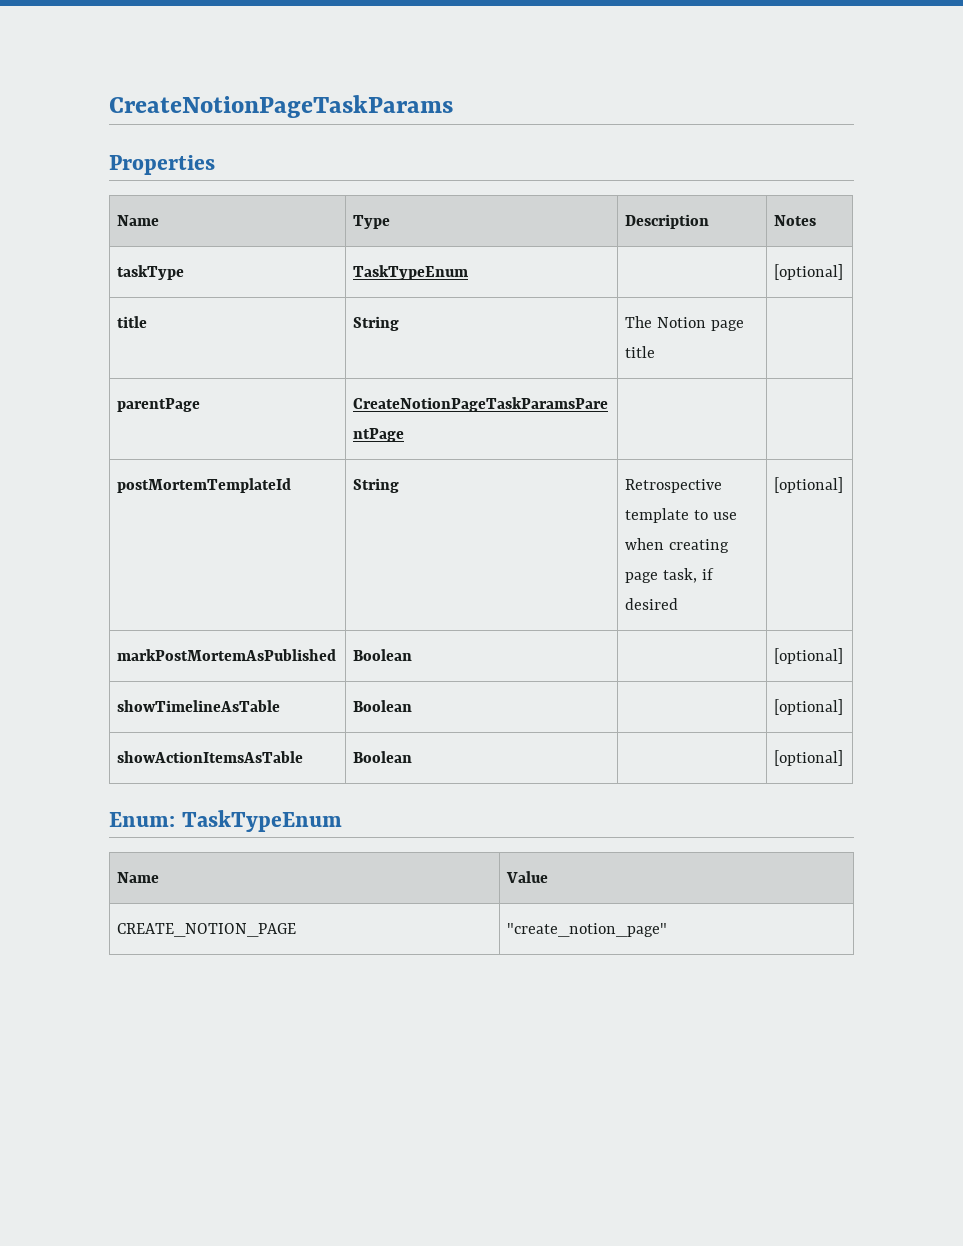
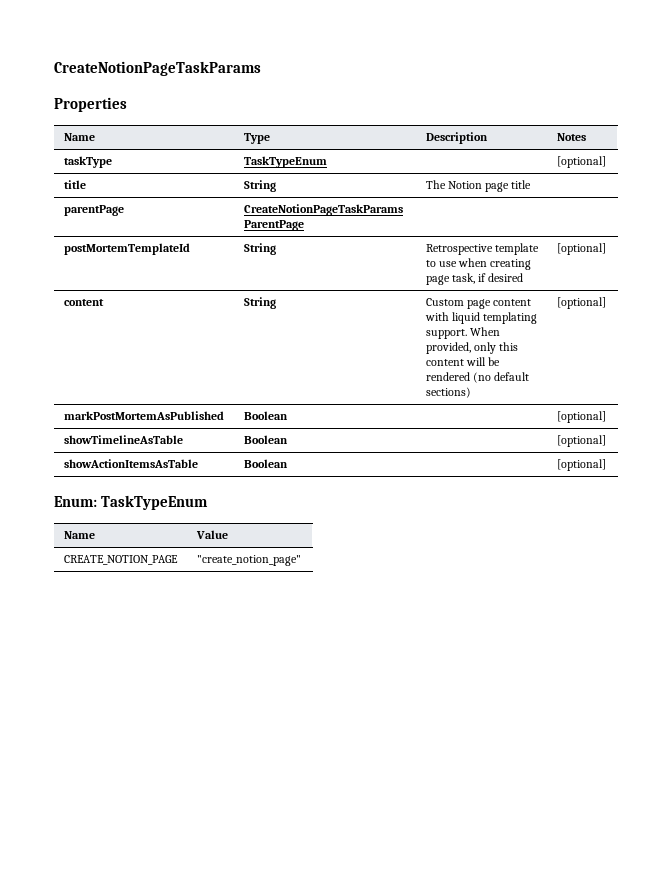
(844, 485) none -> [63,299,104,306] [243,297,276,309] [425,298,532,309] [424,312,538,324] [425,327,500,339] [425,342,519,354] [425,357,501,366] [425,372,530,383] [425,387,471,398] [556,297,606,309] // content | String | Custom page content with liquid templating support. When provided, only this content will be rendered (no default sections) | [optional]

